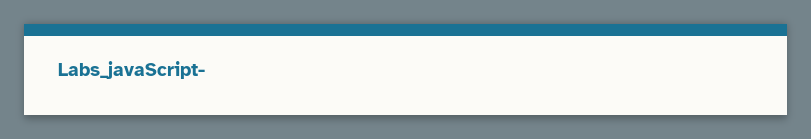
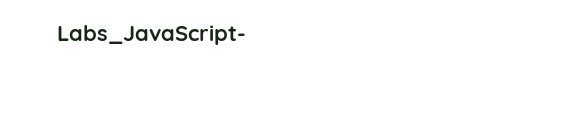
[58,61,205,79] Labs_javaScript- -> [57,25,246,45] Labs_JavaScript-

